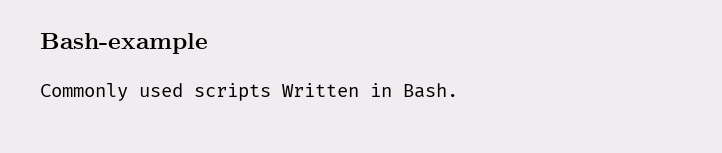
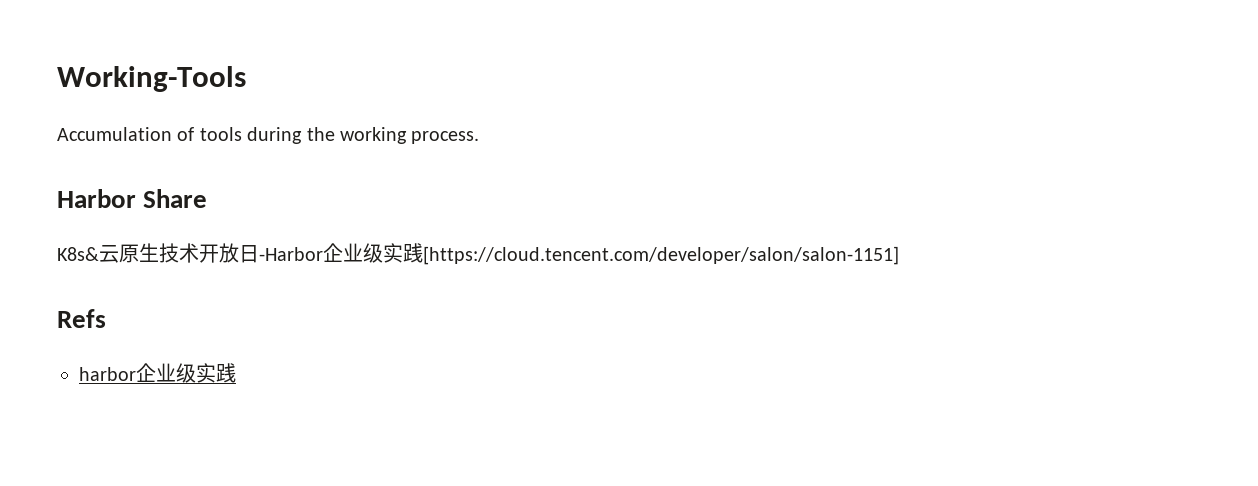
[40,33,208,54] [40,83,458,101] Bash-example // Commonly used scripts Written in Bash. -> [57,66,246,92] [57,127,480,144] [57,189,208,208] [57,243,899,265] [57,309,106,328] [79,363,236,383] Working-Tools // Accumulation of tools during the working process. // Harbor Share // K8s&云原生技术开放日-Harbor企业级实践[https://cloud.tencent.com/developer/salon/salon-1151] // Refs // harbor企业级实践

